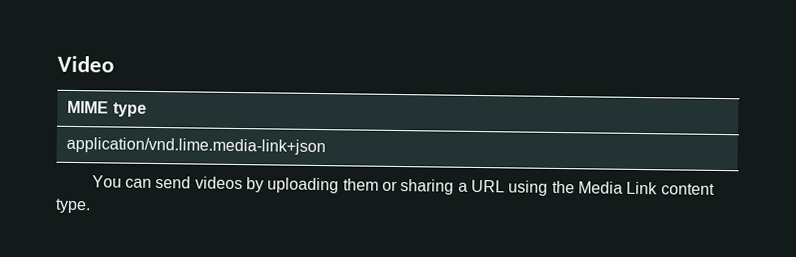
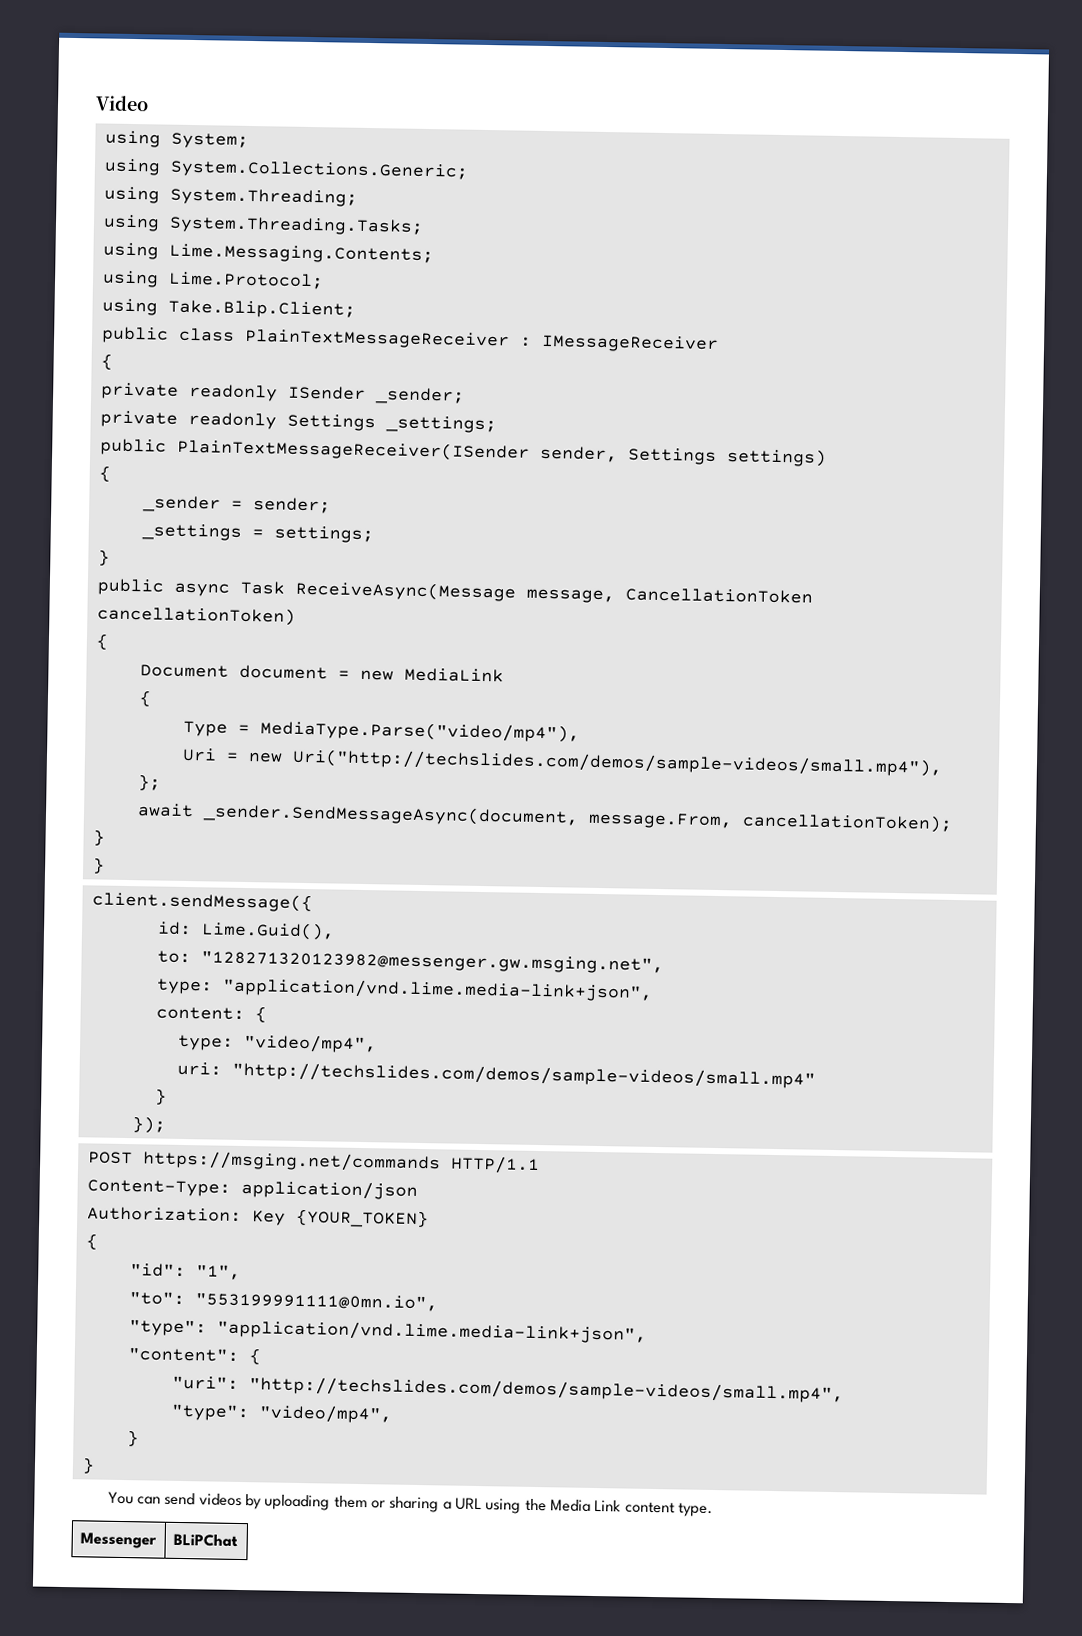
[67,100,147,117] [66,136,327,156] // MIME type // application/vnd.lime.media-link+json -> [104,130,249,149] [103,158,469,181] [103,186,358,207] [102,214,424,236] [102,242,434,265] [101,270,324,290] [101,298,356,319] [100,326,719,353] [100,353,113,370] [100,382,465,405] [99,410,497,434] [99,438,827,467] [98,465,111,482] [141,495,331,514] [140,523,374,544] [97,549,110,566] [96,578,813,604] [96,605,296,626] [95,633,109,650] [139,664,504,683] [138,690,152,707] [182,720,580,743] [181,747,943,777] [137,774,161,791] [136,803,953,833] [92,829,105,846] [91,857,105,874] [91,891,313,913] [156,921,335,941] [156,950,664,975] [155,977,653,1002] [155,1006,267,1023] [177,1033,377,1054] [176,1061,816,1089] [154,1088,167,1105] [131,1116,166,1134] [87,1150,540,1175] [86,1179,418,1200] [86,1206,429,1229] [85,1233,98,1250] [129,1263,241,1280] [128,1291,438,1312] [128,1319,647,1344] [127,1347,261,1365] [171,1375,844,1404] [170,1403,393,1424] [126,1430,139,1447] [81,1457,95,1474] // using System; // using System.Collections.Generic; // using System.Threading; // using System.Threading.Tasks; // using Lime.Messaging.Contents; // using Lime.Protocol; // using Take.Blip.Client; // public class PlainTextMessageReceiver : IMessageReceiver // { // private readonly ISender _sender; // private readonly Settings _settings; // public PlainTextMessageReceiver(ISender sender, Settings settings) // { // _sender = sender; // _settings = settings; // } // public async Task ReceiveAsync(Message message, CancellationToken cancellationToken) // { // Document document = new MediaLink // { // Type = MediaType.Parse("video/mp4"), // Uri = new Uri("http://techslides.com/demos/sample-videos/small.mp4"), // }; // await _sender.SendMessageAsync(document, message.From, cancellationToken); // } // } // client.sendMessage({ // id: Lime.Guid(), // to: "128271320123982@messenger.gw.msging.net", // type: "application/vnd.lime.media-link+json", // content: { // type: "video/mp4", // uri: "http://techslides.com/demos/sample-videos/small.mp4" // } // }); // POST https://msging.net/commands HTTP/1.1 // Content-Type: application/json // Authorization: Key {YOUR_TOKEN} // { // "id": "1", // "to": "553199991111@0mn.io", // "type": "application/vnd.lime.media-link+json", // "content": { // "uri": "http://techslides.com/demos/sample-videos/small.mp4", // "type": "video/mp4", // } // }
(91, 206) none -> [79,1532,157,1549] [172,1533,238,1547] // Messenger | BLiPChat

